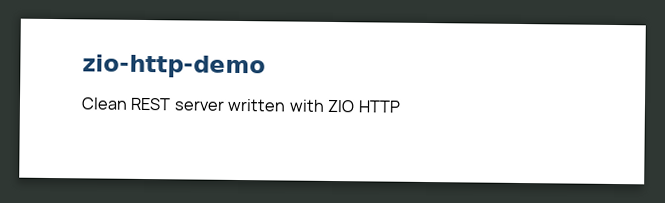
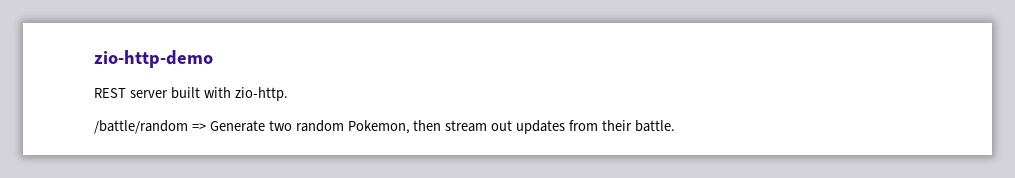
[81,97,128,110] Clean -> (213, 59) none
[227,98,401,113] written with ZIO HTTP -> [170,87,288,101] [94,120,675,134] built with zio-http. // /battle/random => Generate two random Pokemon, then stream out updates from their battle.

